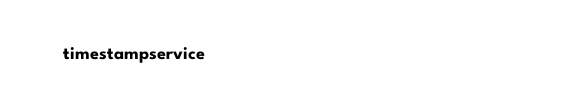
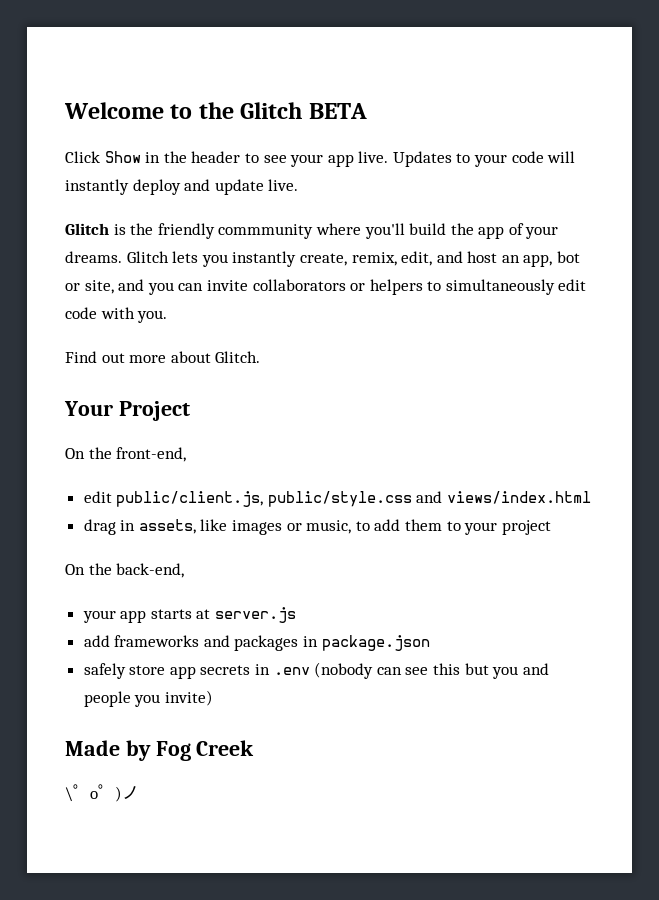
[63,47,205,63] timestampservice -> [64,102,367,119] [65,151,576,167] [65,179,299,195] [65,223,559,239] [65,251,581,267] [65,279,587,295] [65,307,168,323] [65,351,261,363] [64,401,190,421] [65,447,187,462] [83,491,592,507] [83,519,551,535] [65,563,185,578] [82,607,297,623] [83,635,430,651] [83,662,549,679] [83,690,213,707] [65,740,255,761] [65,784,139,802] Welcome to the Glitch BETA // Click Show in the header to see your app live. Updates to your code will instantly deploy and update live. // Glitch is the friendly commmunity where you'll build the app of your dreams. Glitch lets you instantly create, remix, edit, and host an app, bot or site, and you can invite collaborators or helpers to simultaneously edit code with you. // Find out more about Glitch. // Your Project // On the front-end, // edit public/client.js, public/style.css and views/index.html // drag in assets, like images or music, to add them to your project // On the back-end, // your app starts at server.js // add frameworks and packages in package.json // safely store app secrets in .env (nobody can see this but you and people you invite) // Made by Fog Creek // \゜o゜)ノ

